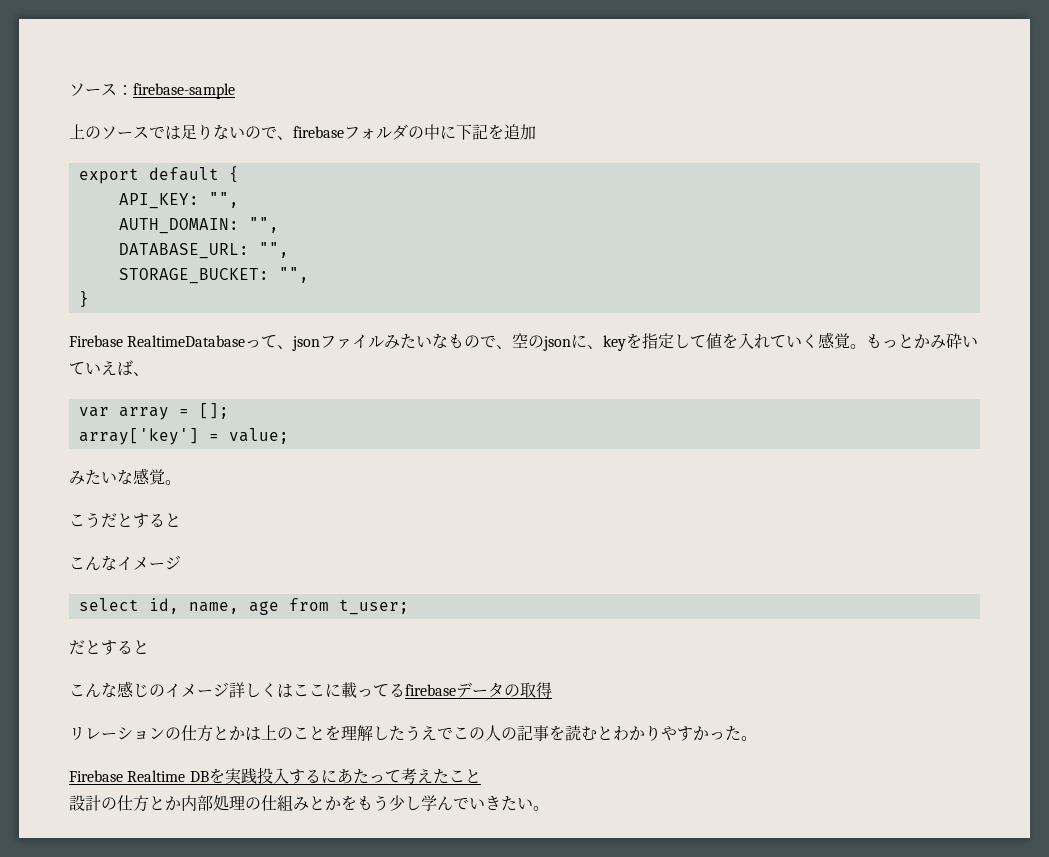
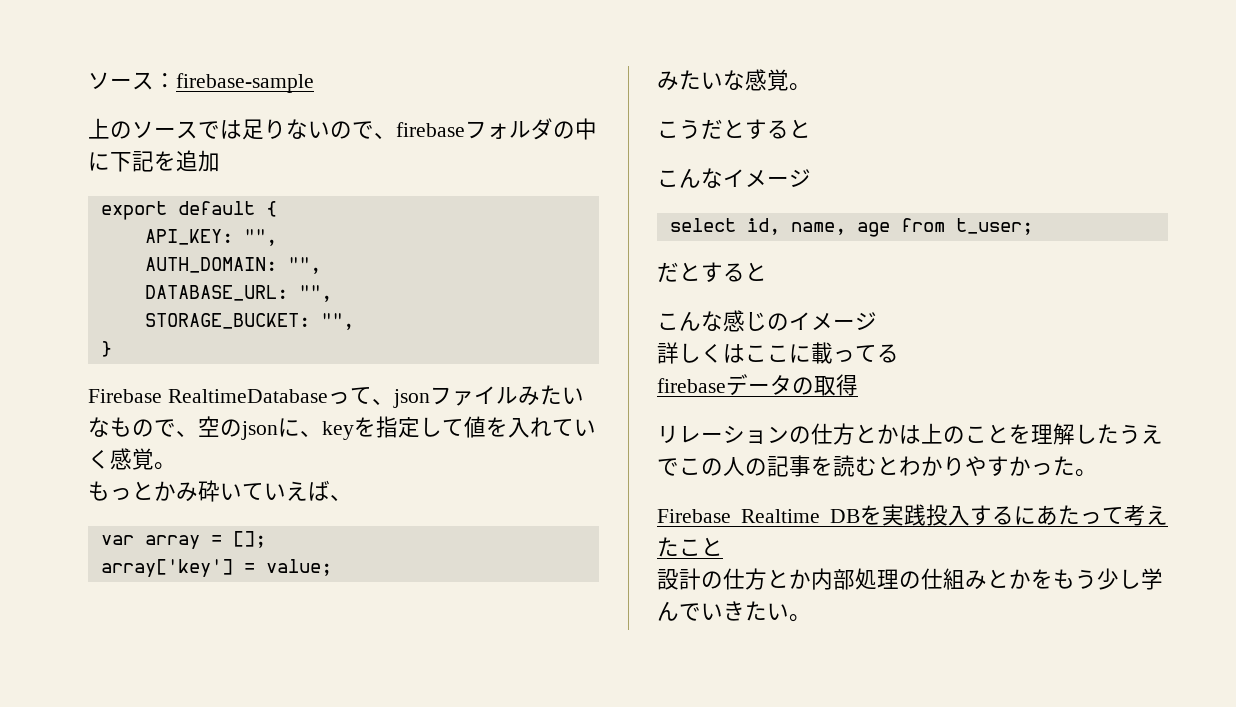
(867, 346) none -> (176, 466) //
(229, 689) none -> (877, 321) //
(405, 690) none -> (899, 353) //

